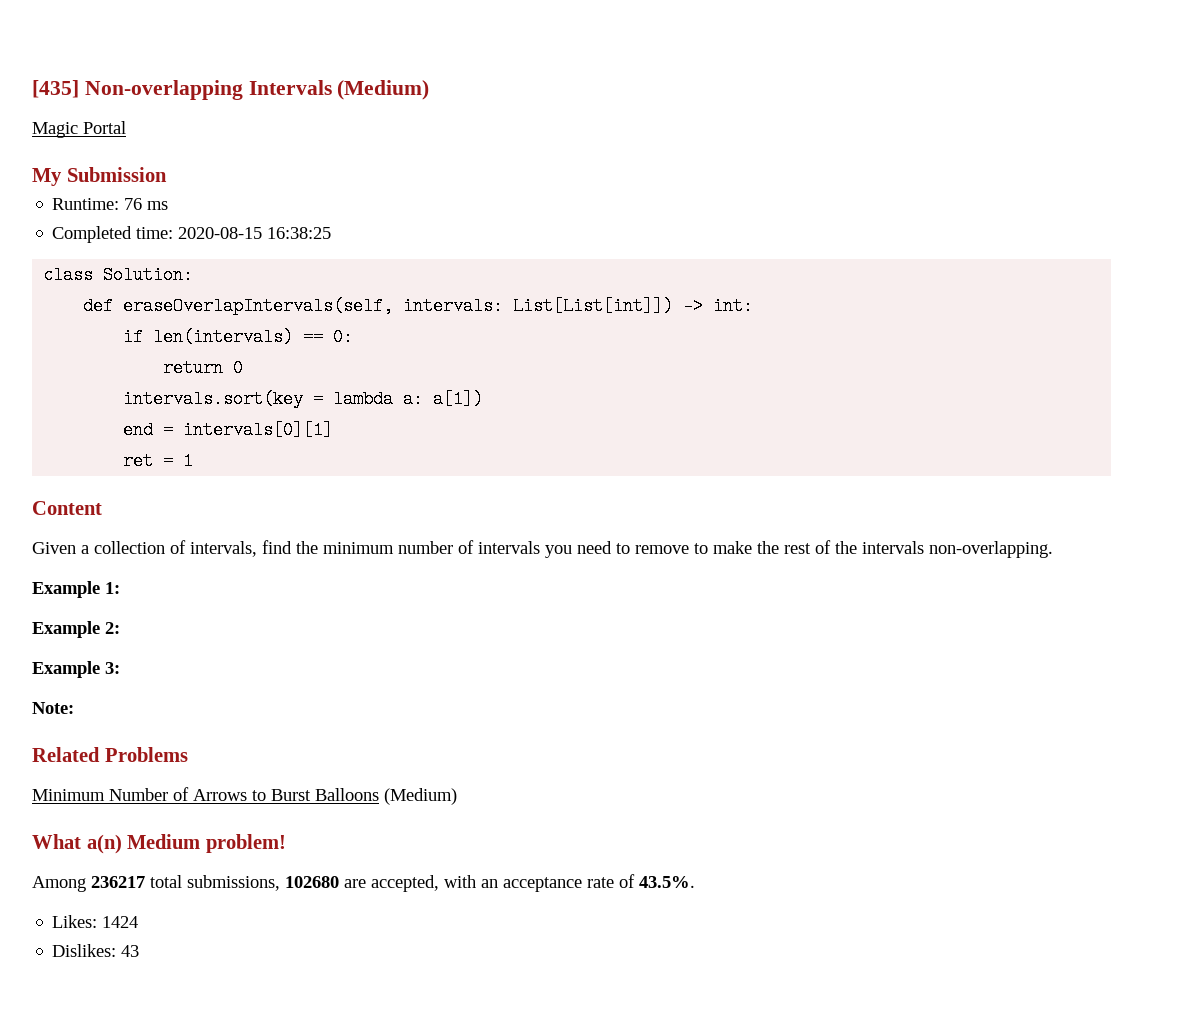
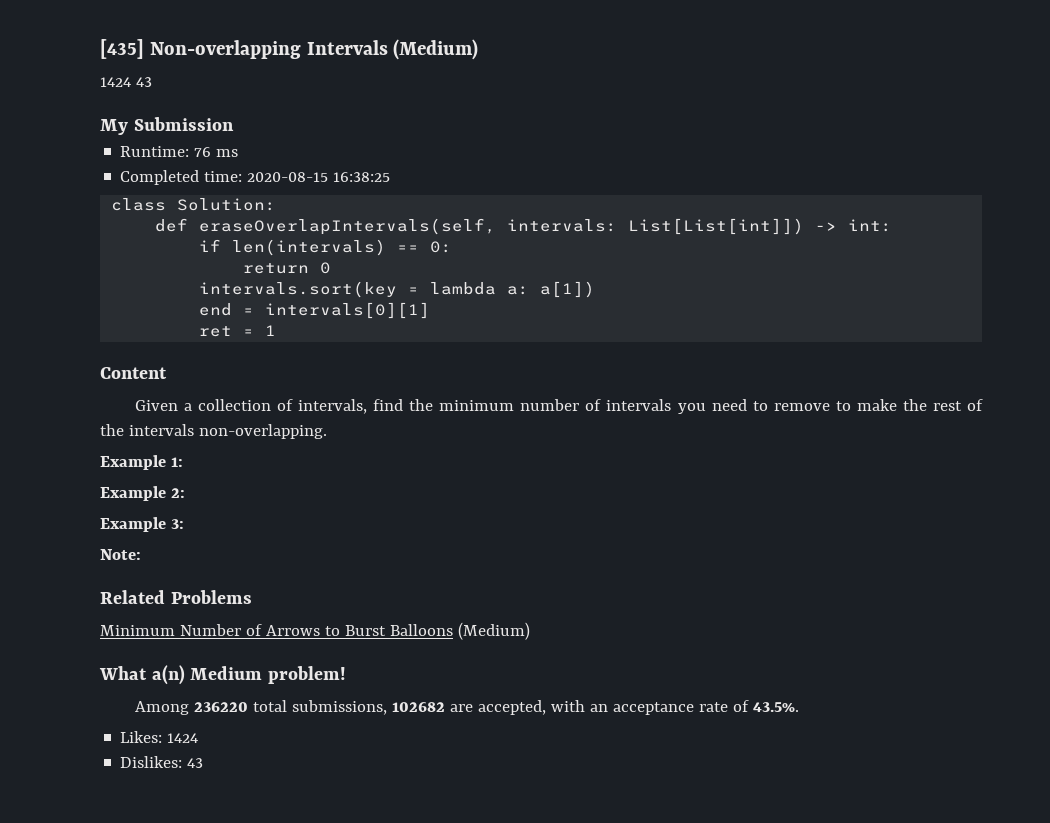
[32,121,126,138] Magic Portal -> [100,77,152,87] 1424 43
[91,876,145,888] 236217 -> [193,702,248,712] 236220
[285,876,339,888] 102680 -> [391,702,445,712] 102682

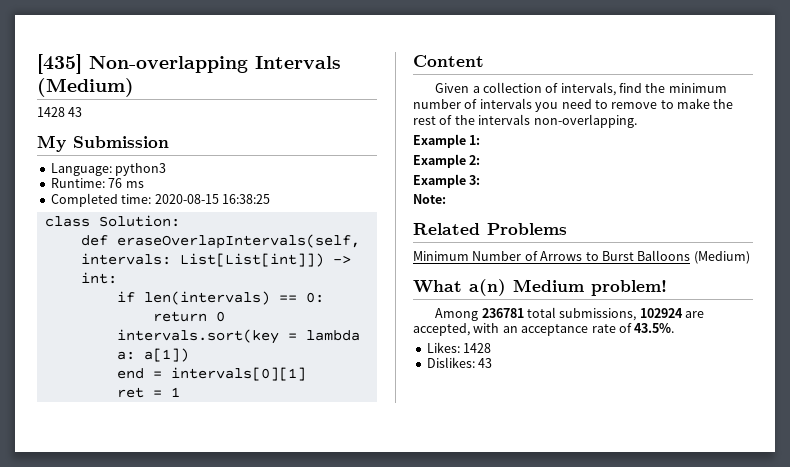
[100,77,131,87] 1424 -> [37,107,65,117] 1428
(234, 124) none -> [50,163,167,176] // Language: python3
[193,702,248,712] 236220 -> [481,308,524,318] 236781
[391,702,445,712] 102682 -> [639,308,683,318] 102924
[167,733,199,743] 1424 -> [463,343,492,353] 1428

